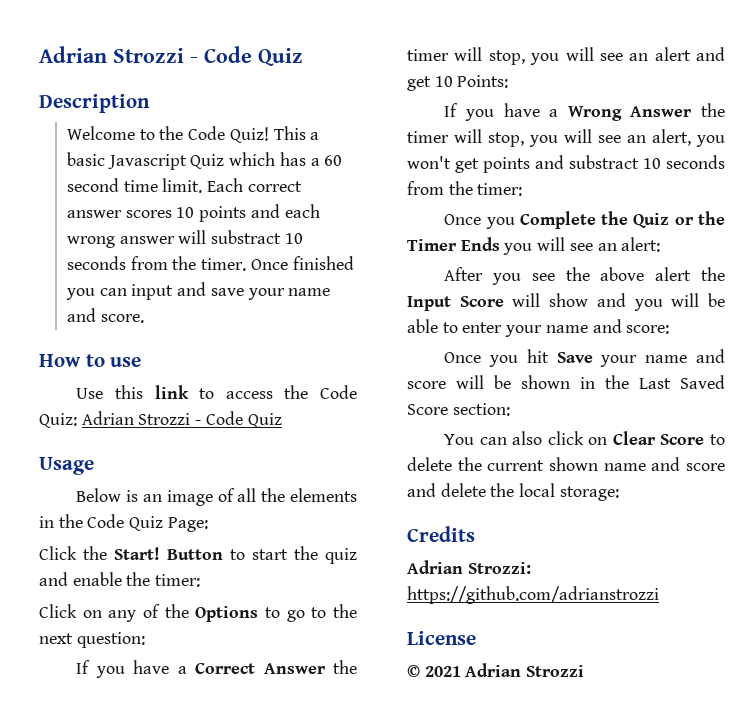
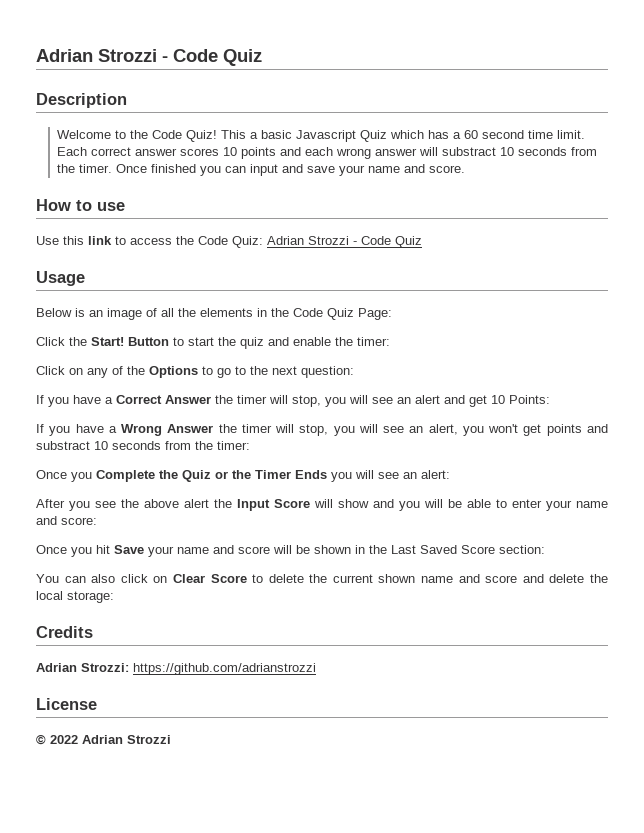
[424,666,461,677] 2021 -> [50,735,78,744] 2022

